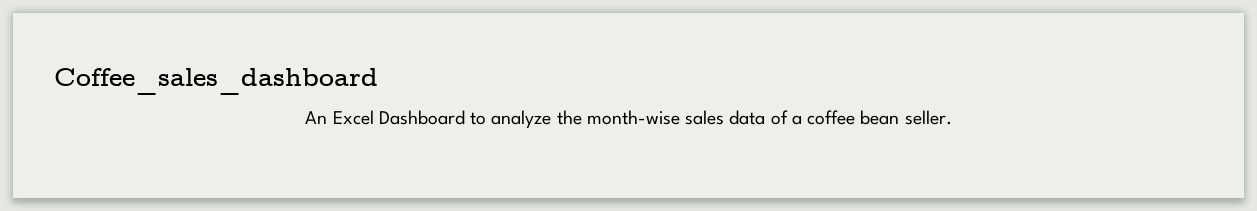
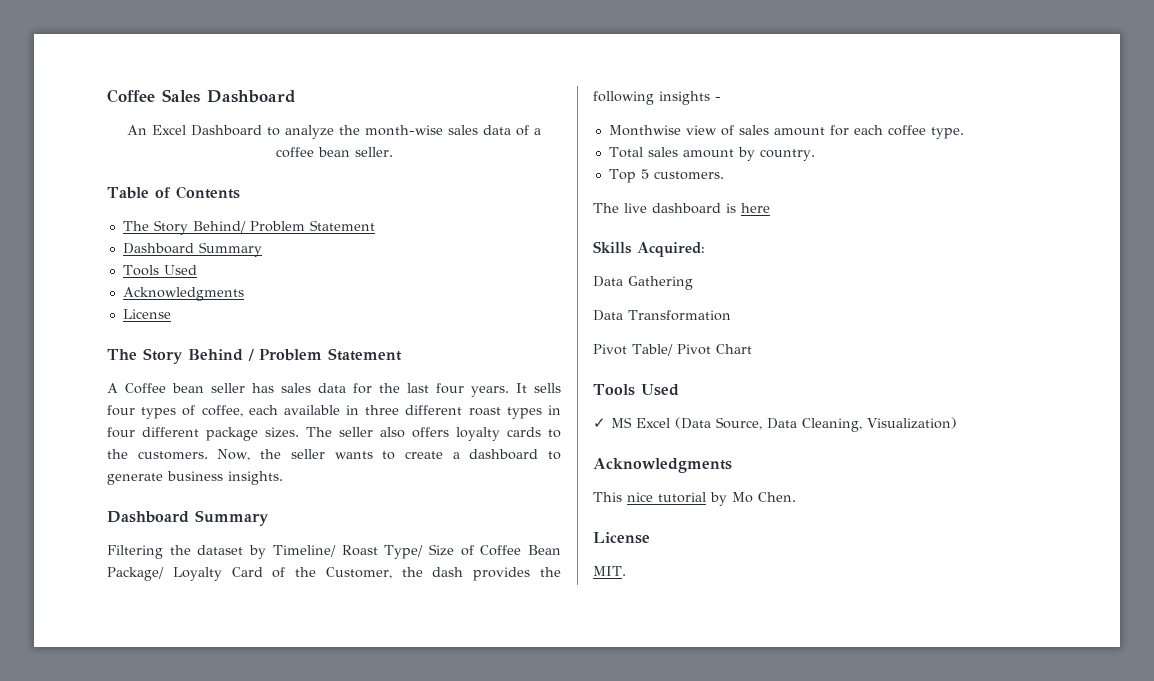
[54,68,378,95] Coffee_sales_dashboard -> [107,89,296,103] Coffee Sales Dashboard
(952, 117) none -> [107,186,240,199] [122,220,375,235] [122,242,262,257] [122,265,197,276] [122,287,244,301] [122,309,171,319] [107,348,402,364] [107,383,561,397] [107,405,561,419] [107,427,561,441] [107,449,562,461] [107,471,283,485] [107,510,269,526] [107,544,562,559] [107,567,561,581] [593,91,721,105] [608,125,964,139] [608,147,815,161] [608,169,724,183] [593,203,770,214] [593,241,705,257] [593,276,693,290] [593,310,731,321] [593,344,752,356] [593,384,679,396] [593,417,957,432] [593,458,732,473] [593,492,796,506] [593,532,650,544] [593,566,626,576] // Table of Contents // The Story Behind/ Problem Statement // Dashboard Summary // Tools Used // Acknowledgments // License // The Story Behind / Problem Statement // A Coffee bean seller has sales data for the last four years. It sells four types of coffee, each available in three different roast types in four different package sizes. The seller also offers loyalty cards to the customers. Now, the seller wants to create a dashboard to generate business insights. // Dashboard Summary // Filtering the dataset by Timeline/ Roast Type/ Size of Coffee Bean Package/ Loyalty Card of the Customer, the dash provides the following insights - // Monthwise view of sales amount for each coffee type. // Total sales amount by country. // Top 5 customers. // The live dashboard is here // Skills Acquired: // Data Gathering // Data Transformation // Pivot Table/ Pivot Chart // Tools Used // ✓ MS Excel (Data Source, Data Cleaning, Visualization) // Acknowledgments // This nice tutorial by Mo Chen. // License // MIT.

